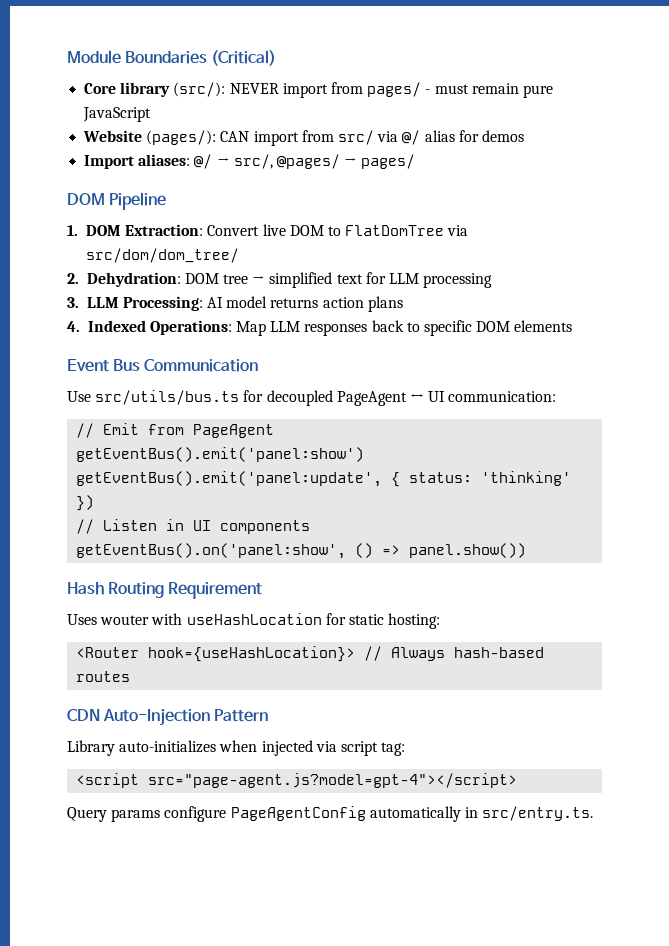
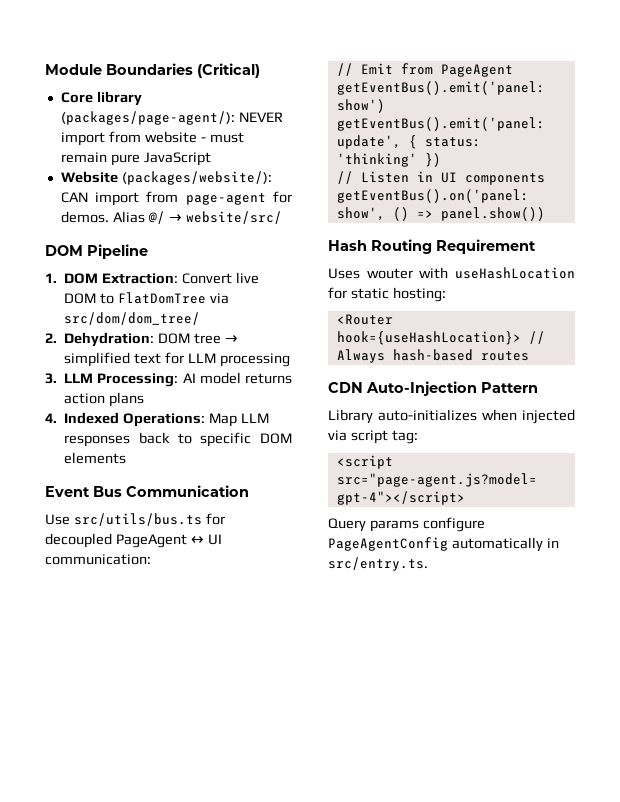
[173,82,226,97] (src/): -> [60,111,235,125] (packages/page-agent/):
[367,82,422,97] pages/ -> [144,131,197,143] website
[146,130,217,145] (pages/): -> [121,171,272,185] (packages/website/):
[337,130,524,145] [84,154,416,169] src/ via @/ alias for demos // Import aliases: @/ → src/, @pages/ → pages/ -> [185,191,293,205] [60,211,282,224] page-agent for demos. Alias @/ → website/src/

